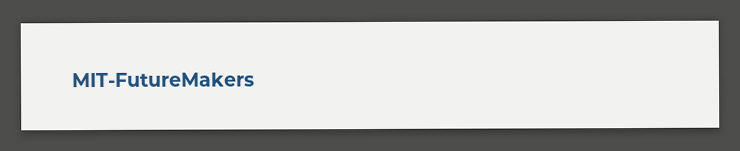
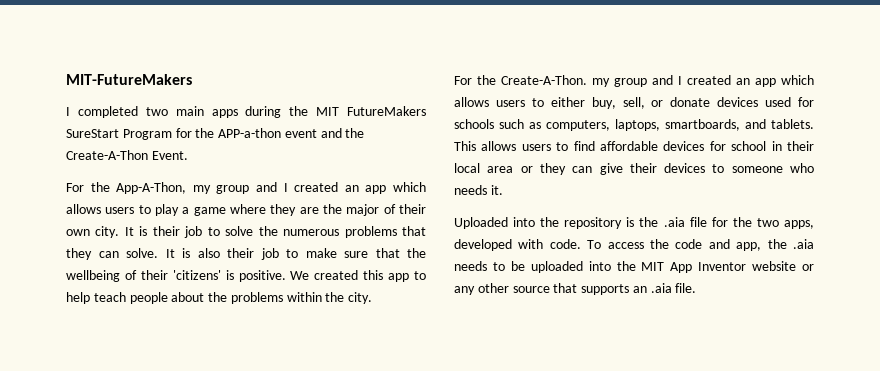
(255, 80) none -> [66,106,426,118] [66,128,365,140] [66,150,188,160] [66,182,427,194] [66,204,426,216] [66,226,426,238] [66,248,426,260] [66,270,426,282] [66,292,373,304] [454,75,814,87] [454,97,814,109] [454,119,814,131] [454,141,814,151] [454,163,814,175] [454,185,503,195] [454,217,814,229] [454,239,814,251] [454,261,814,273] [454,283,697,295] // I completed two main apps during the MIT FutureMakers SureStart Program for the APP-a-thon event and the Create-A-Thon Event. // For the App-A-Thon, my group and I created an app which allows users to play a game where they are the major of their own city. It is their job to solve the numerous problems that they can solve. It is also their job to make sure that the wellbeing of their 'citizens' is positive. We created this app to help teach people about the problems within the city. // For the Create-A-Thon. my group and I created an app which allows users to either buy, sell, or donate devices used for schools such as computers, laptops, smartboards, and tablets. This allows users to find affordable devices for school in their local area or they can give their devices to someone who needs it. // Uploaded into the repository is the .aia file for the two apps, developed with code. To access the code and app, the .aia needs to be uploaded into the MIT App Inventor website or any other source that supports an .aia file.

